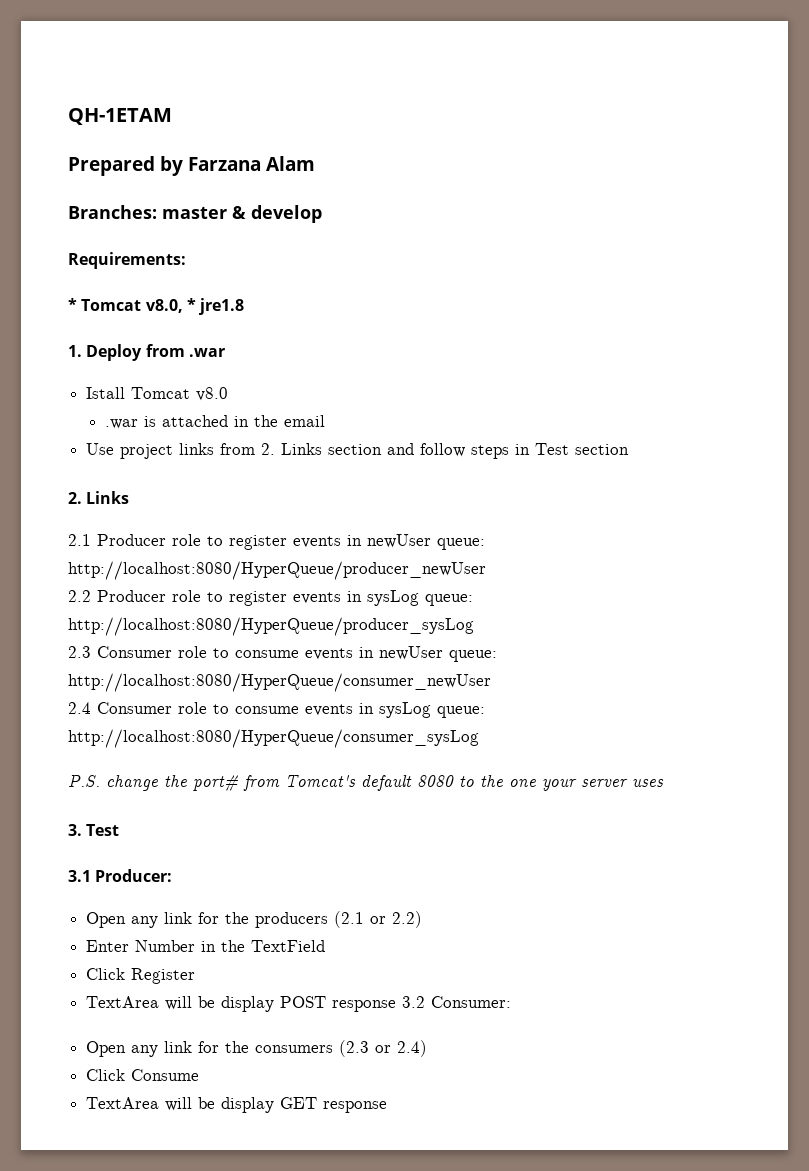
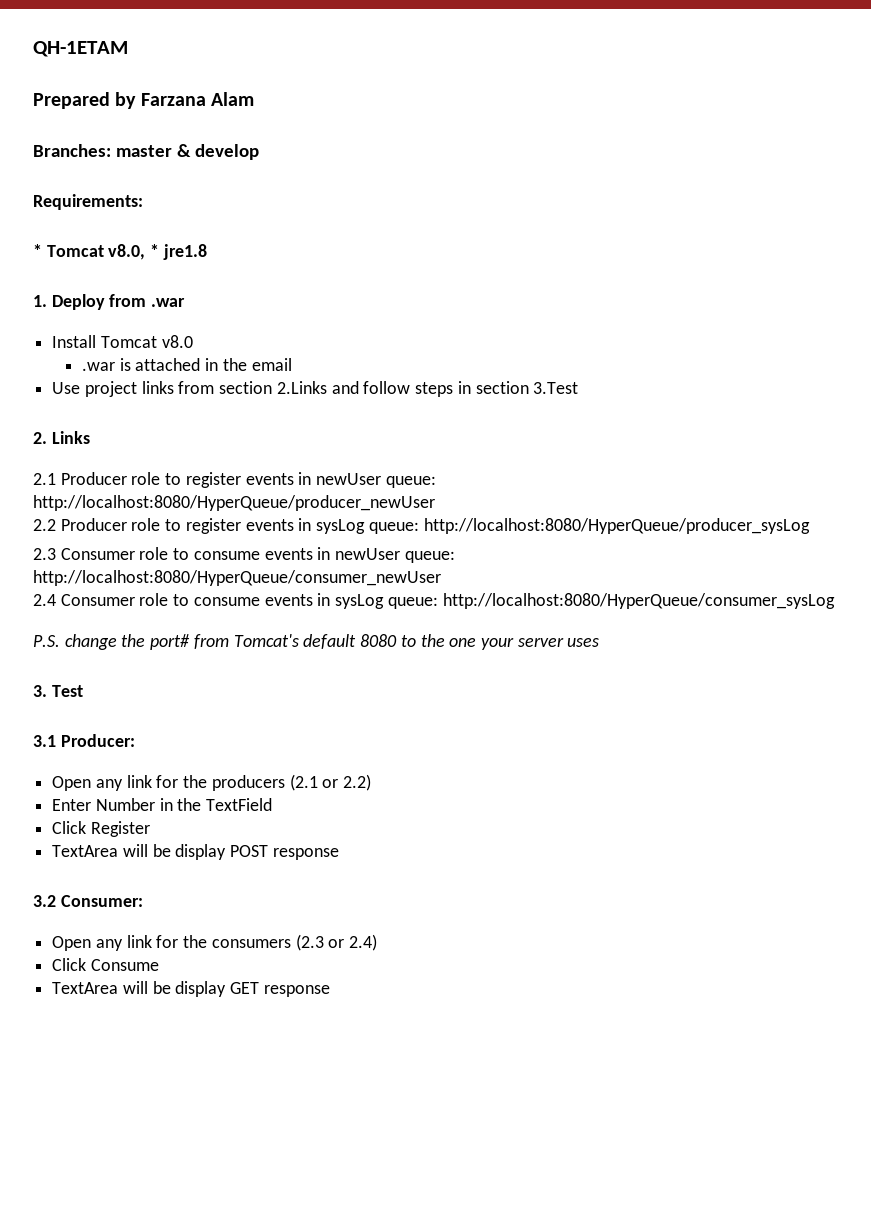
[86,387,126,399] Istall -> [52,335,97,348] Install
[261,443,383,455] 2. Links section -> [219,381,327,394] section 2.Links
[535,443,630,455] Test section -> [475,381,579,394] section 3.Test
(397, 1006) none -> (339, 854) //

